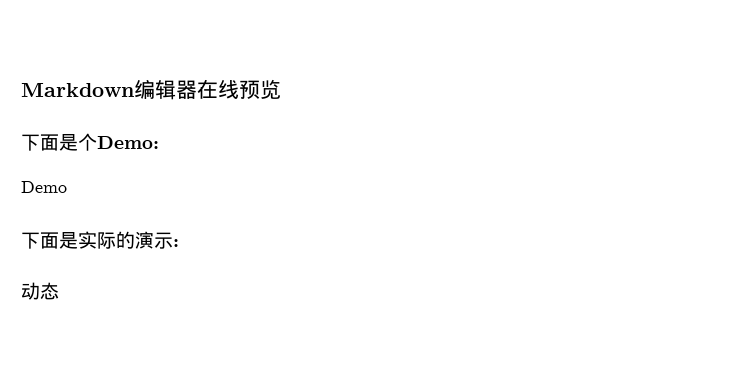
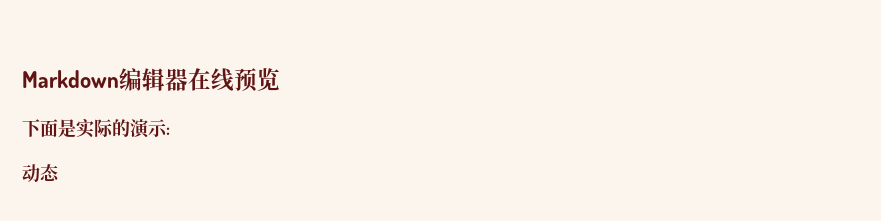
[21,133,159,151] [21,181,67,193] // 下面是个Demo: // Demo -> (280, 79) none

